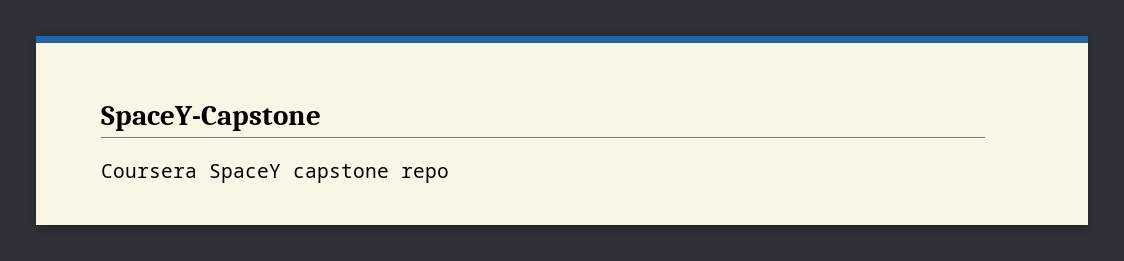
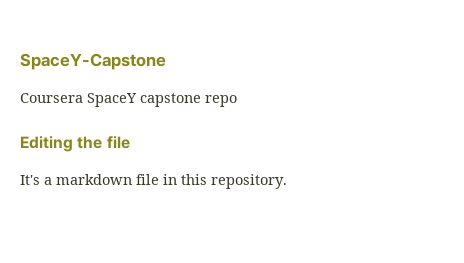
(449, 175) none -> [20,136,130,152] [20,174,287,189] // Editing the file // It's a markdown file in this repository.

